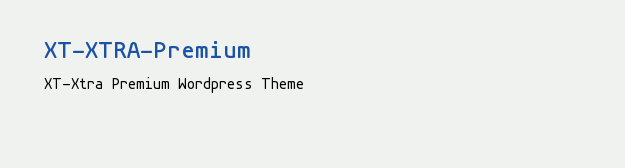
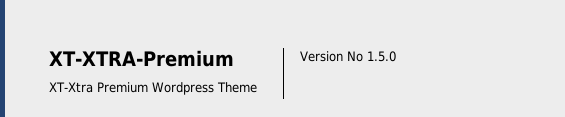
(304, 83) none -> [300,51,396,62] Version No 1.5.0

